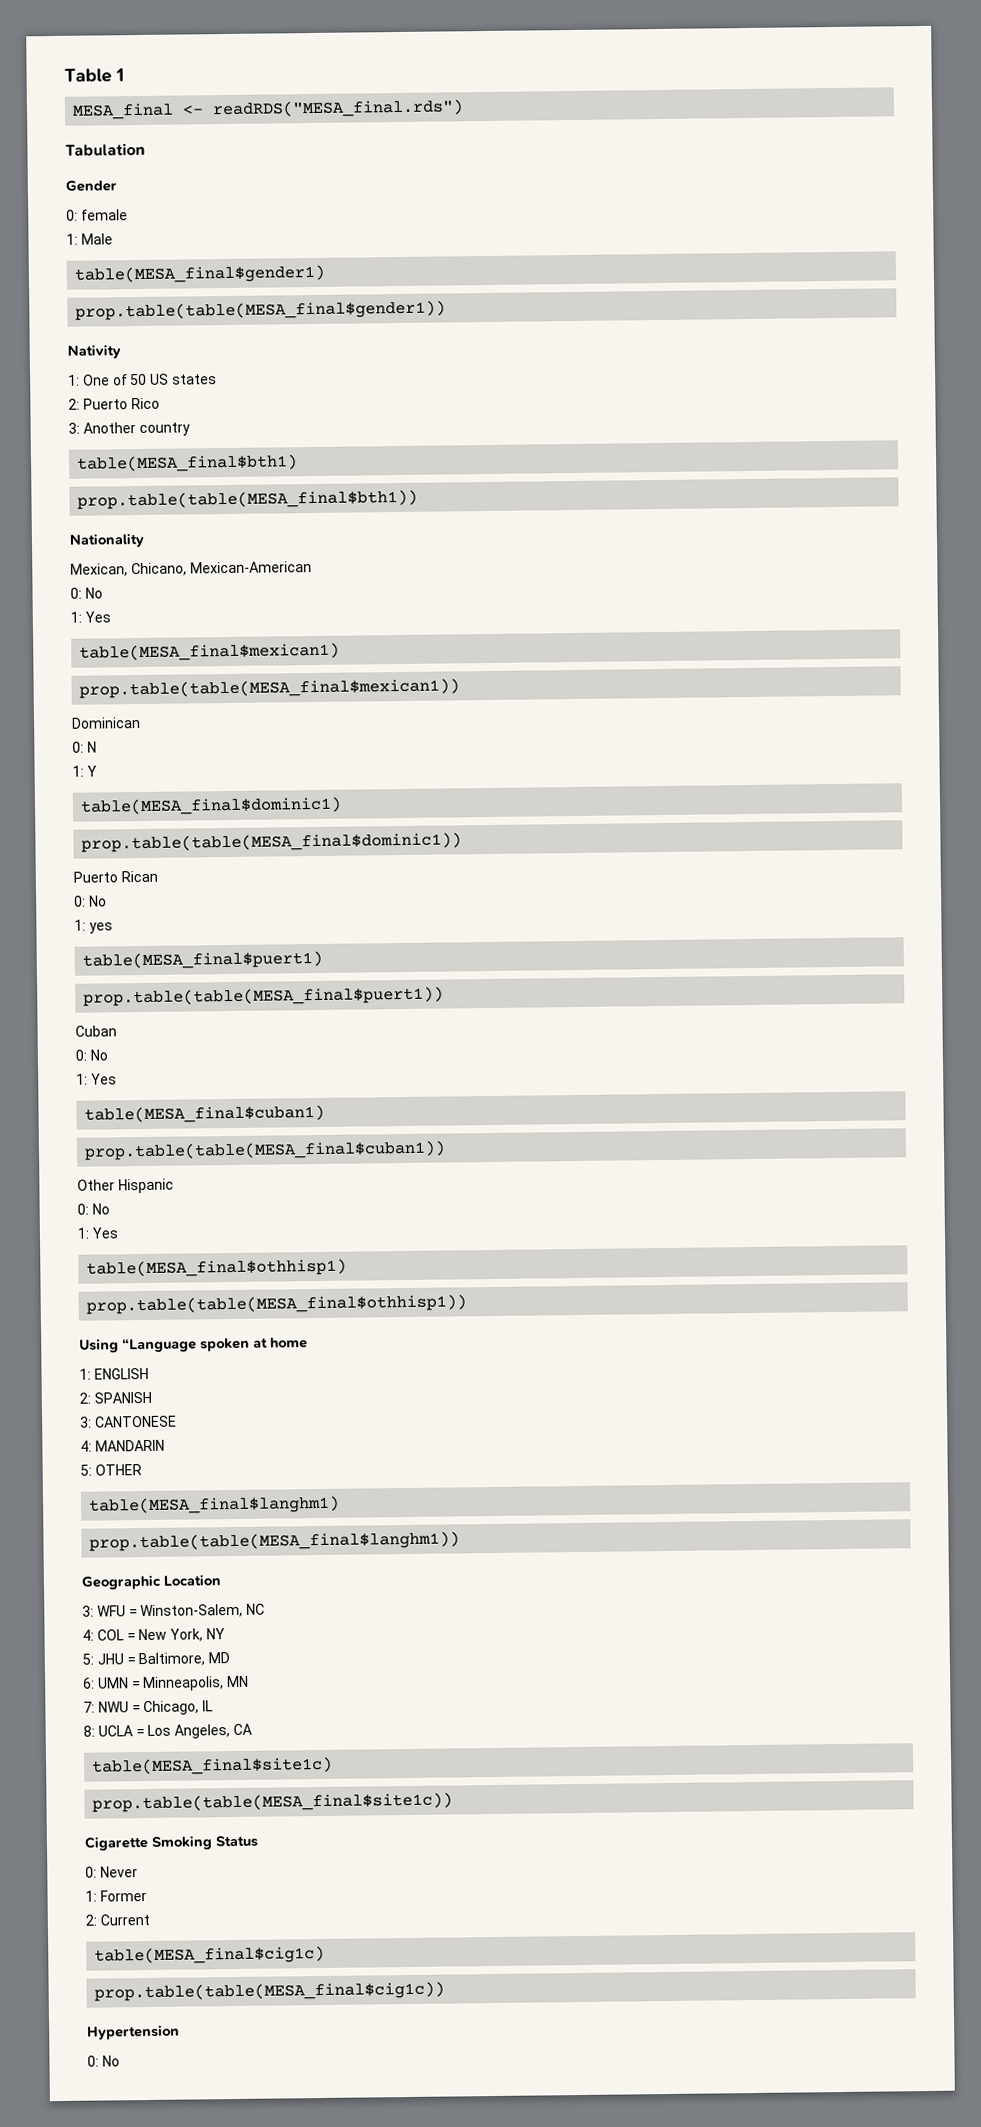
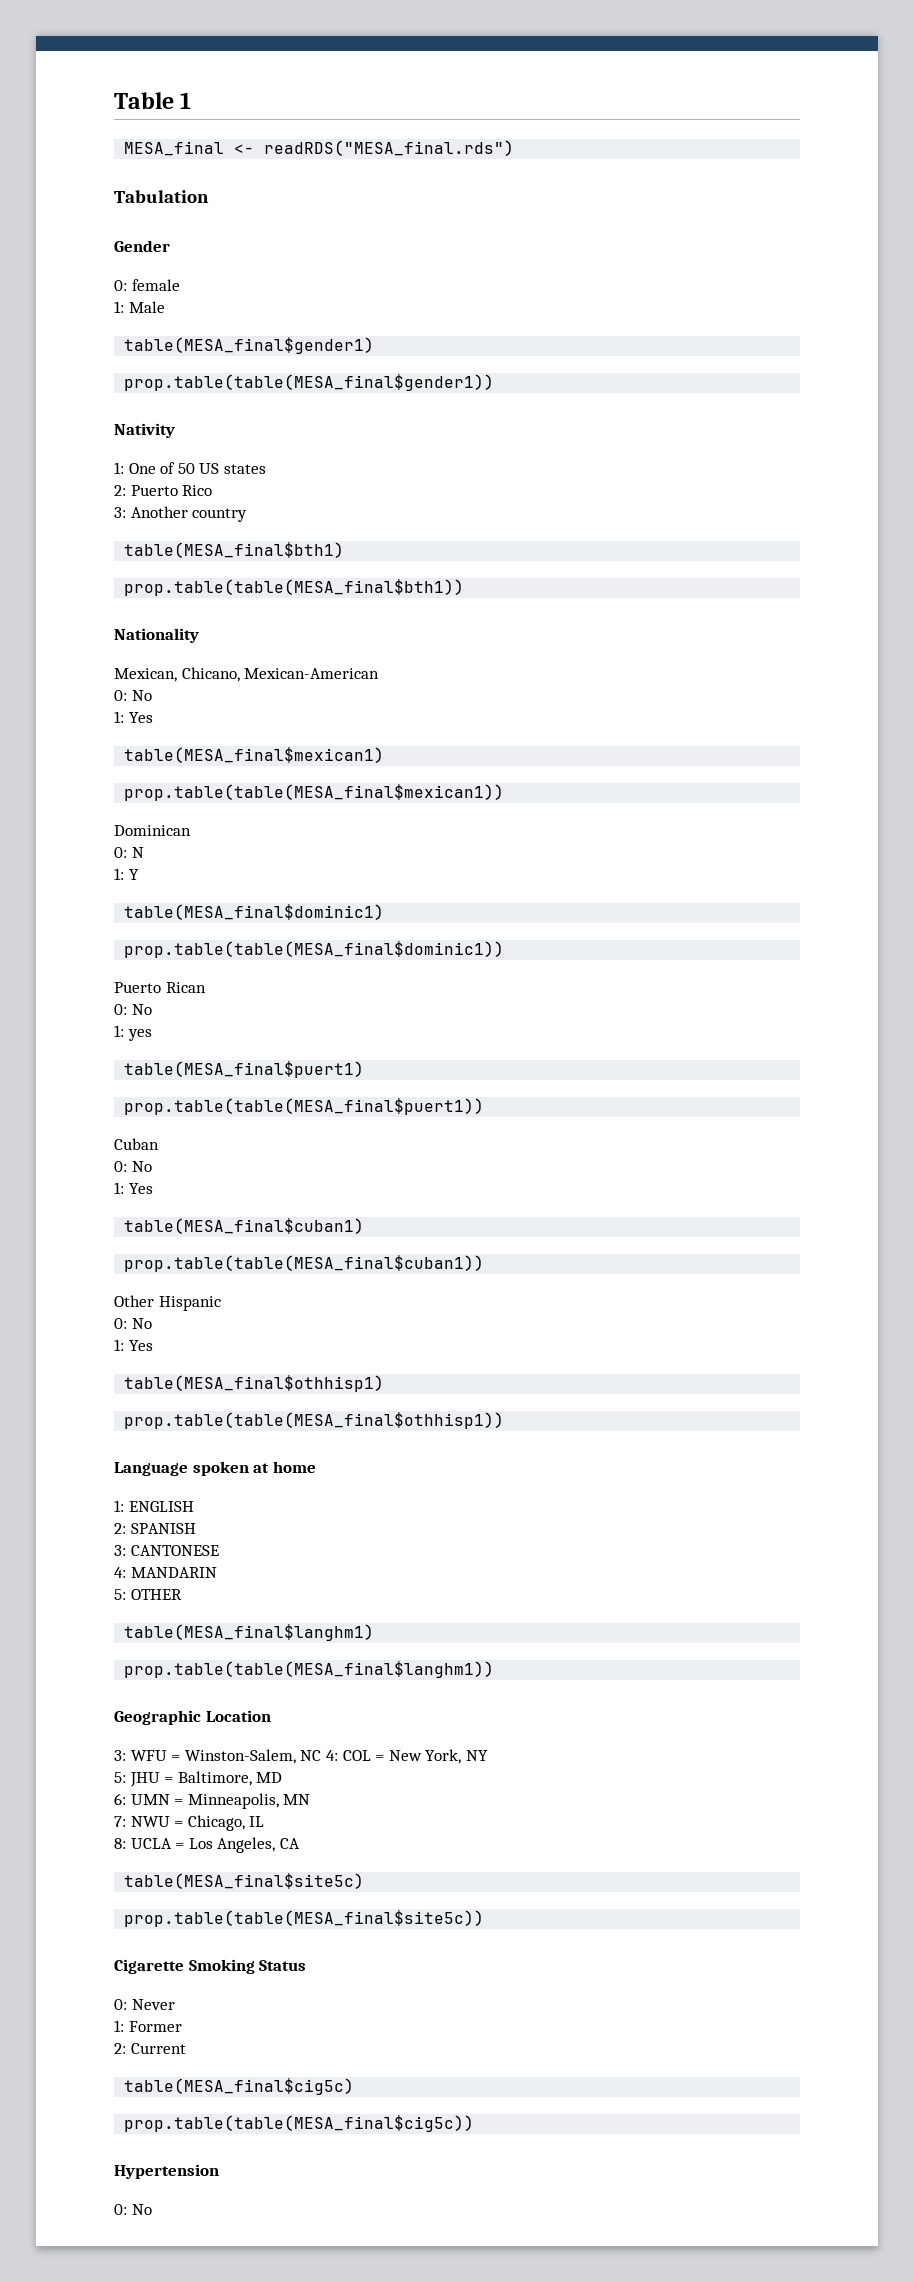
[79,1337,197,1353] Using “Language -> [114,1462,188,1476] Language
(266, 1609) // -> (322, 1755) none
[91,1756,334,1776] [92,1792,454,1813] table(MESA_final$site1c) // prop.table(table(MESA_final$site1c)) -> [124,1873,365,1889] [124,1910,485,1927] table(MESA_final$site5c) // prop.table(table(MESA_final$site5c))
[94,1945,326,1965] [94,1981,446,2002] table(MESA_final$cig1c) // prop.table(table(MESA_final$cig1c)) -> [124,2078,355,2095] [124,2115,475,2132] table(MESA_final$cig5c) // prop.table(table(MESA_final$cig5c))

